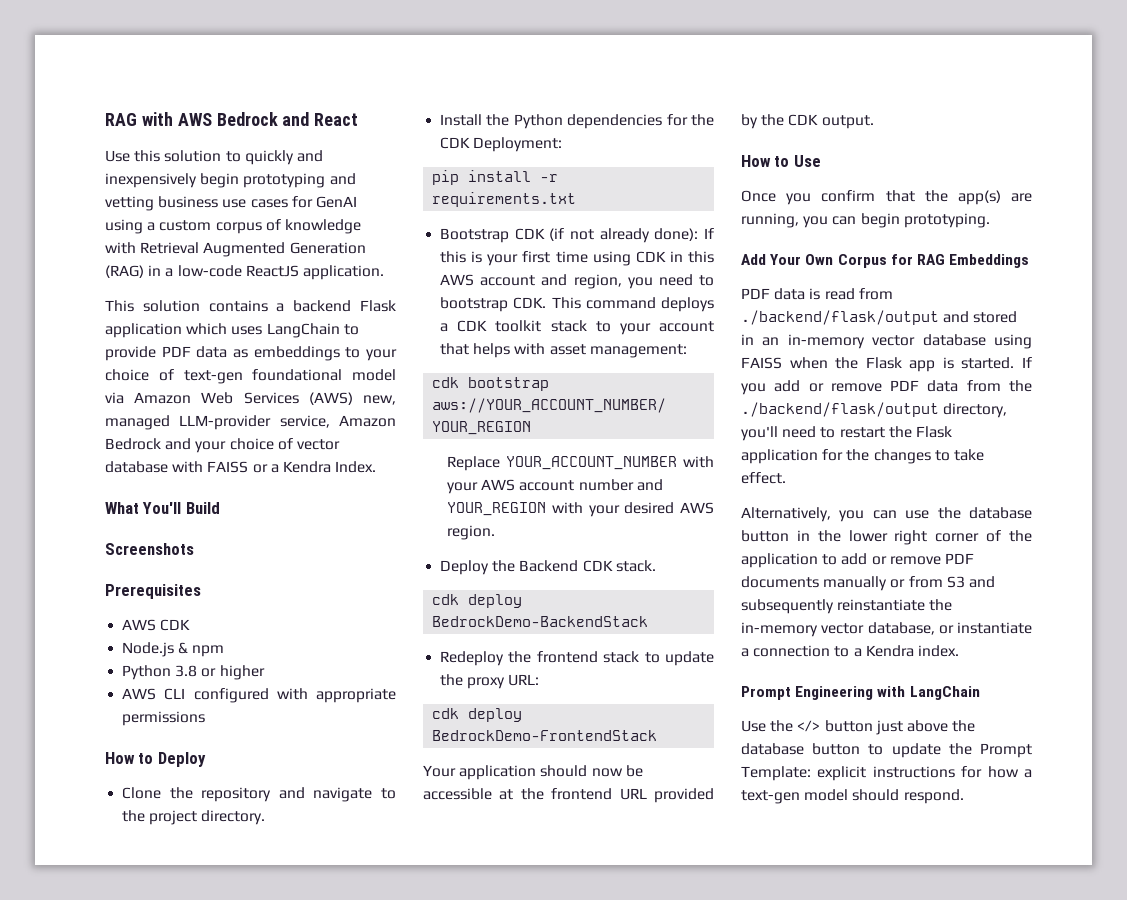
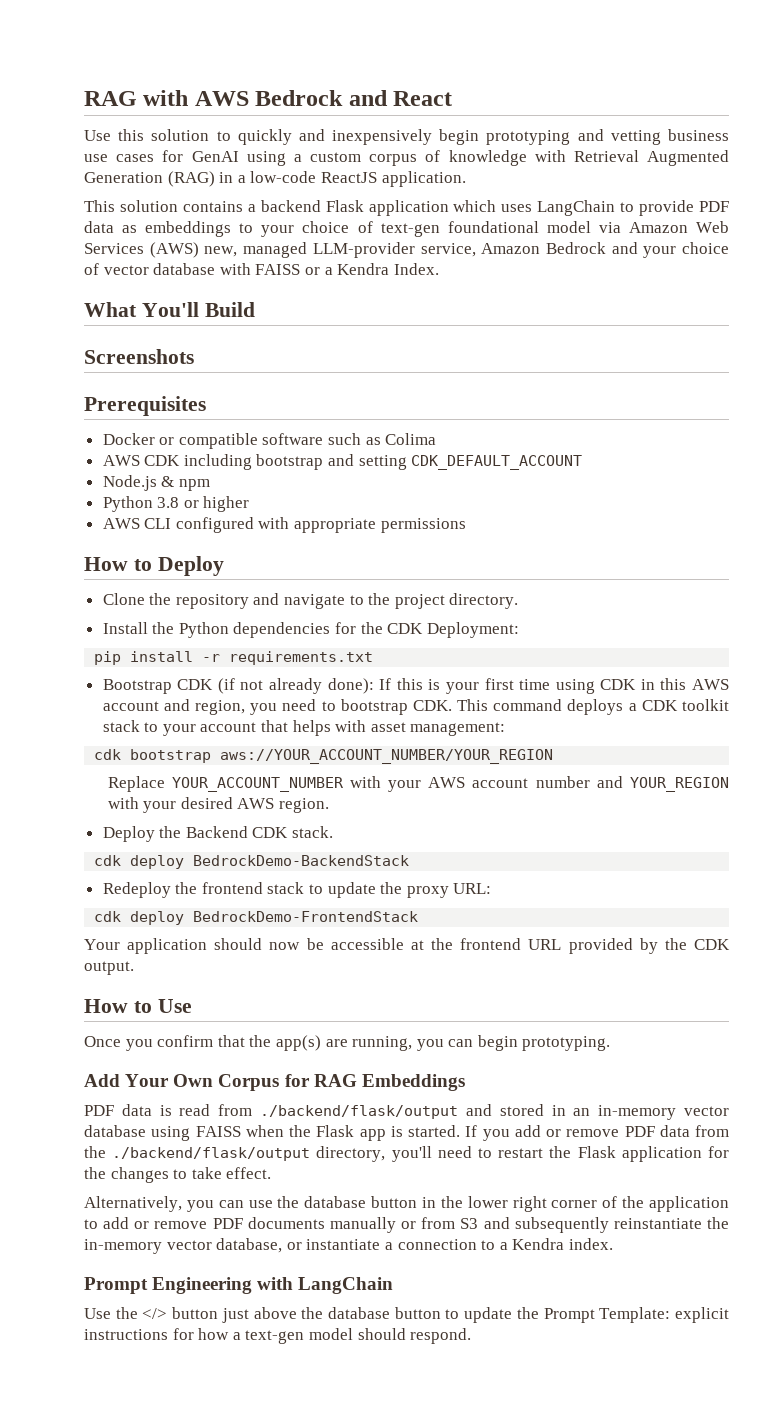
[122,619,191,631] AWS CDK -> [102,433,437,449] [102,454,583,470] Docker or compatible software such as Colima // AWS CDK including bootstrap and setting CDK_DEFAULT_ACCOUNT

